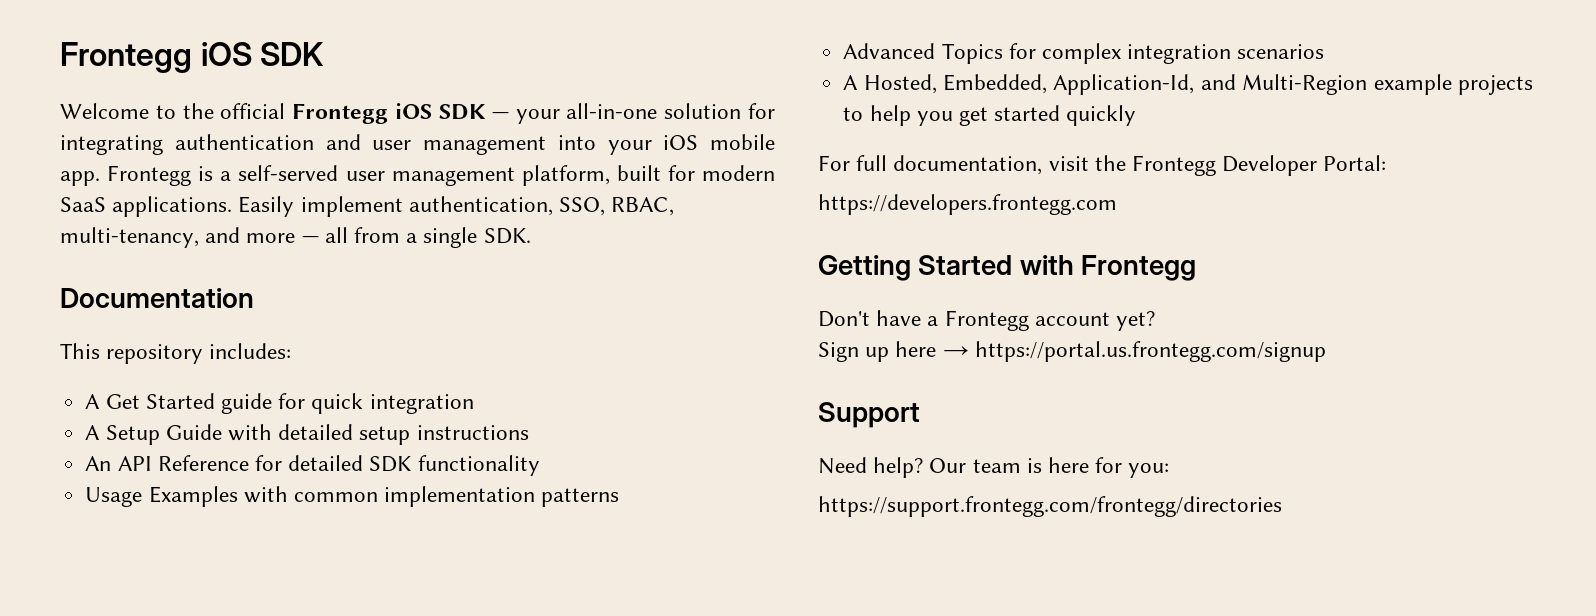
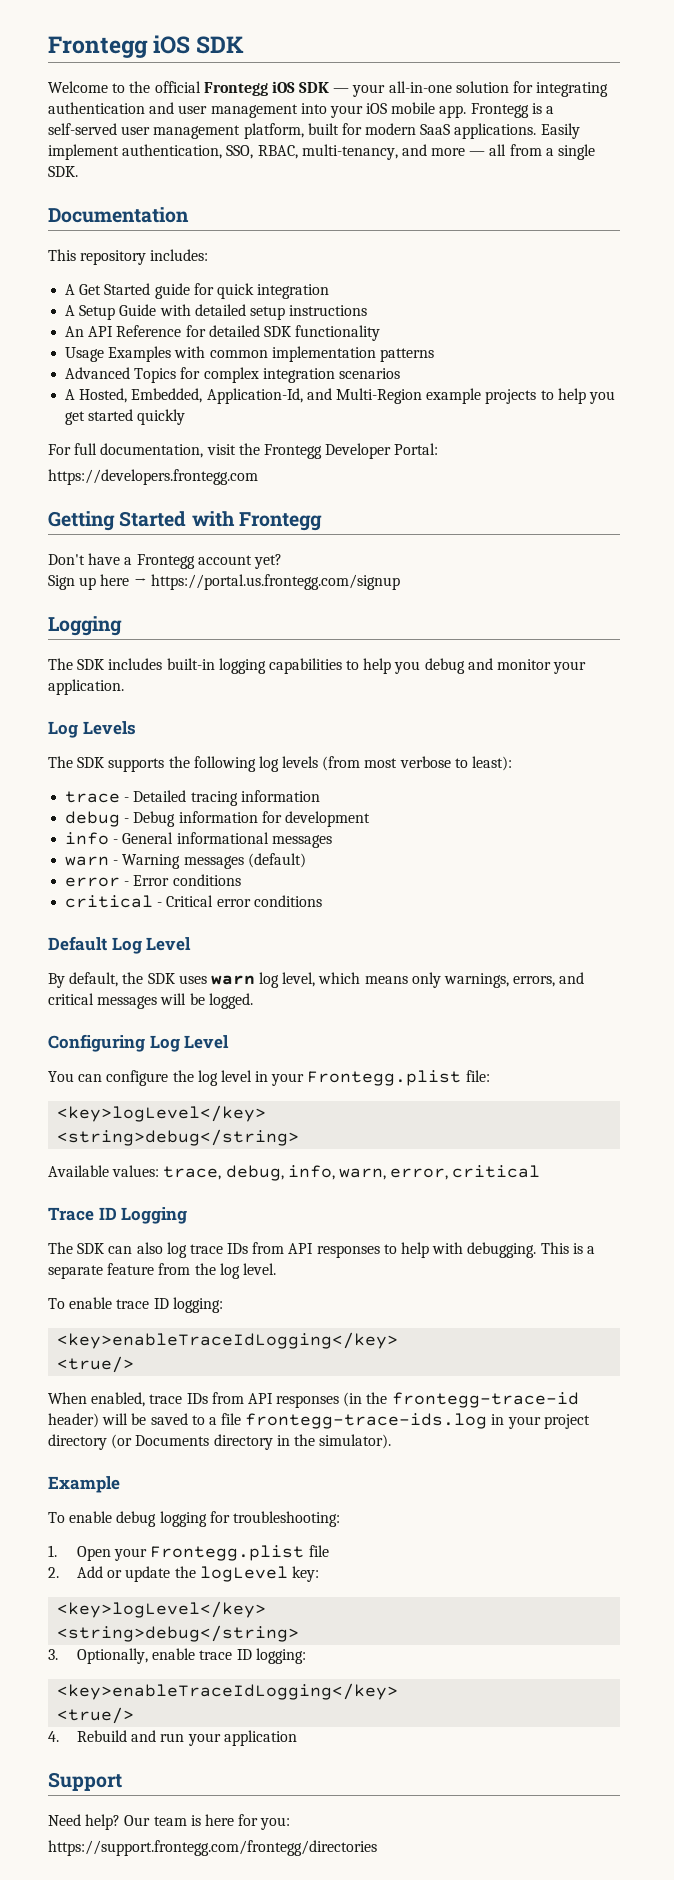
(1326, 351) none -> [48,616,122,636] [48,658,587,674] [48,679,124,695] [48,721,136,738] [48,756,513,772] [65,790,320,806] [65,811,370,827] [65,832,332,848] [65,853,306,869] [65,874,241,887] [65,895,322,908] [48,936,192,954] [48,972,585,988] [48,993,253,1009] [48,1034,230,1052] [48,1070,490,1086] [57,1105,267,1122] [57,1129,300,1146] [48,1165,541,1181] [48,1207,188,1224] [48,1242,595,1258] [48,1263,276,1279] [48,1297,223,1313] [57,1332,399,1349] [57,1356,135,1373] [48,1392,579,1408] [48,1413,590,1429] [48,1434,392,1450] [48,1476,120,1493] [48,1511,340,1527] [48,1545,329,1561] [48,1566,319,1582] [57,1601,267,1618] [57,1625,300,1642] [48,1648,306,1664] [57,1683,399,1700] [57,1707,135,1724] [48,1730,297,1746] // Logging // The SDK includes built-in logging capabilities to help you debug and monitor your application. // Log Levels // The SDK supports the following log levels (from most verbose to least): // trace - Detailed tracing information // debug - Debug information for development // info - General informational messages // warn - Warning messages (default) // error - Error conditions // critical - Critical error conditions // Default Log Level // By default, the SDK uses warn log level, which means only warnings, errors, and critical messages will be logged. // Configuring Log Level // You can configure the log level in your Frontegg.plist file: // <key>logLevel</key> // <string>debug</string> // Available values: trace, debug, info, warn, error, critical // Trace ID Logging // The SDK can also log trace IDs from API responses to help with debugging. This is a separate feature from the log level. // To enable trace ID logging: // <key>enableTraceIdLogging</key> // <true/> // When enabled, trace IDs from API responses (in the frontegg-trace-id header) will be saved to a file frontegg-trace-ids.log in your project directory (or Documents directory in the simulator). // Example // To enable debug logging for troubleshooting: // 1. Open your Frontegg.plist file // 2. Add or update the logLevel key: // <key>logLevel</key> // <string>debug</string> // 3. Optionally, enable trace ID logging: // <key>enableTraceIdLogging</key> // <true/> // 4. Rebuild and run your application

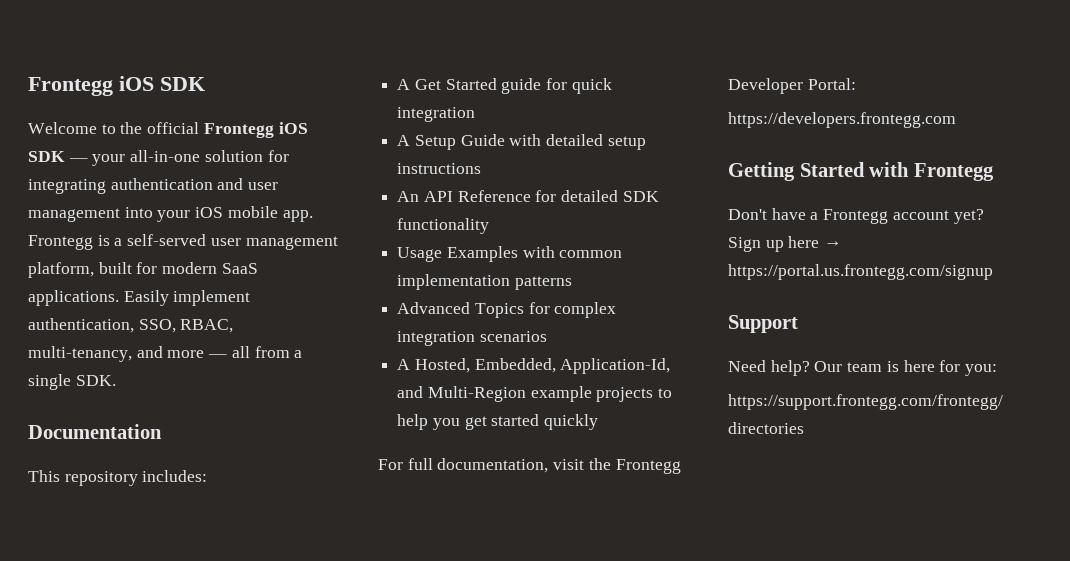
[48,616,122,636] [48,658,587,674] [48,679,124,695] [48,721,136,738] [48,756,513,772] [65,790,320,806] [65,811,370,827] [65,832,332,848] [65,853,306,869] [65,874,241,887] [65,895,322,908] [48,936,192,954] [48,972,585,988] [48,993,253,1009] [48,1034,230,1052] [48,1070,490,1086] [57,1105,267,1122] [57,1129,300,1146] [48,1165,541,1181] [48,1207,188,1224] [48,1242,595,1258] [48,1263,276,1279] [48,1297,223,1313] [57,1332,399,1349] [57,1356,135,1373] [48,1392,579,1408] [48,1413,590,1429] [48,1434,392,1450] [48,1476,120,1493] [48,1511,340,1527] [48,1545,329,1561] [48,1566,319,1582] [57,1601,267,1618] [57,1625,300,1642] [48,1648,306,1664] [57,1683,399,1700] [57,1707,135,1724] [48,1730,297,1746] // Logging // The SDK includes built-in logging capabilities to help you debug and monitor your application. // Log Levels // The SDK supports the following log levels (from most verbose to least): // trace - Detailed tracing information // debug - Debug information for development // info - General informational messages // warn - Warning messages (default) // error - Error conditions // critical - Critical error conditions // Default Log Level // By default, the SDK uses warn log level, which means only warnings, errors, and critical messages will be logged. // Configuring Log Level // You can configure the log level in your Frontegg.plist file: // <key>logLevel</key> // <string>debug</string> // Available values: trace, debug, info, warn, error, critical // Trace ID Logging // The SDK can also log trace IDs from API responses to help with debugging. This is a separate feature from the log level. // To enable trace ID logging: // <key>enableTraceIdLogging</key> // <true/> // When enabled, trace IDs from API responses (in the frontegg-trace-id header) will be saved to a file frontegg-trace-ids.log in your project directory (or Documents directory in the simulator). // Example // To enable debug logging for troubleshooting: // 1. Open your Frontegg.plist file // 2. Add or update the logLevel key: // <key>logLevel</key> // <string>debug</string> // 3. Optionally, enable trace ID logging: // <key>enableTraceIdLogging</key> // <true/> // 4. Rebuild and run your application -> (993, 272) none

